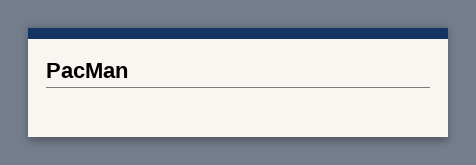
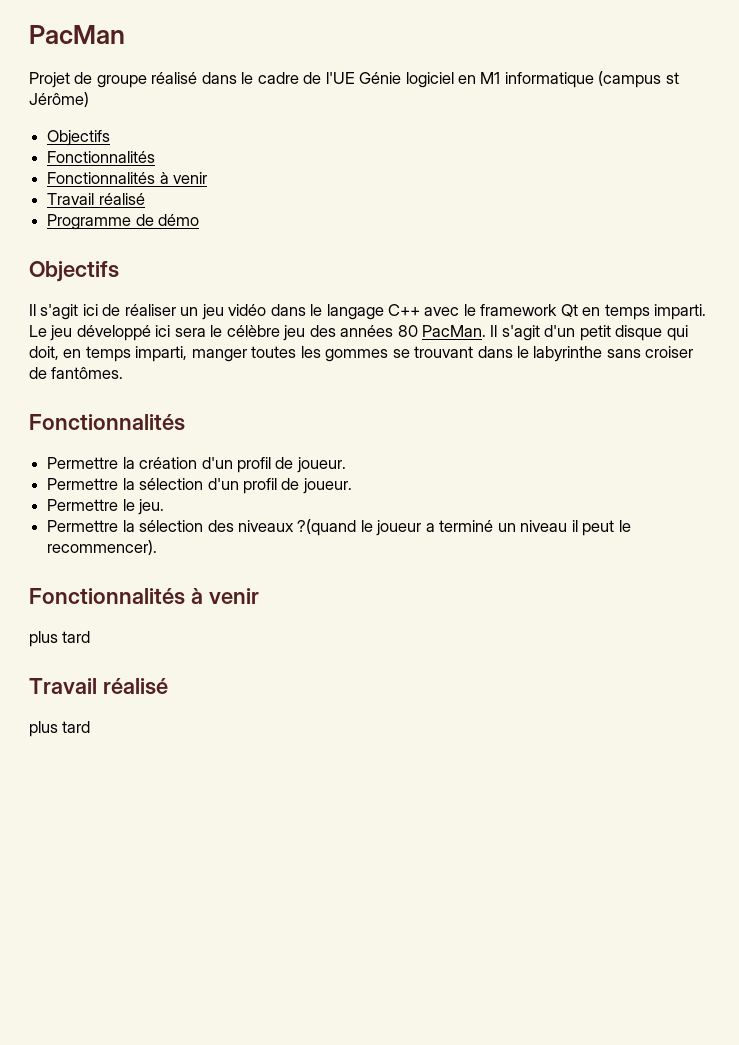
(128, 70) none -> [29,71,679,88] [29,92,89,107] [47,130,111,146] [47,151,156,163] [47,172,208,184] [47,193,145,205] [47,214,200,230] [29,261,119,282] [29,304,707,320] [29,325,688,341] [29,346,694,362] [29,367,124,379] [29,414,185,431] [47,457,346,473] [47,478,352,494] [47,499,165,515] [47,519,631,536] [47,540,158,555] [29,588,259,605] [29,631,91,647] [29,678,168,695] [29,721,91,737] // Projet de groupe réalisé dans le cadre de l'UE Génie logiciel en M1 informatique (campus st Jérôme) // Objectifs // Fonctionnalités // Fonctionnalités à venir // Travail réalisé // Programme de démo // Objectifs // Il s'agit ici de réaliser un jeu vidéo dans le langage C++ avec le framework Qt en temps imparti. Le jeu développé ici sera le célèbre jeu des années 80 PacMan. Il s'agit d'un petit disque qui doit, en temps imparti, manger toutes les gommes se trouvant dans le labyrinthe sans croiser de fantômes. // Fonctionnalités // Permettre la création d'un profil de joueur. // Permettre la sélection d'un profil de joueur. // Permettre le jeu. // Permettre la sélection des niveaux ?(quand le joueur a terminé un niveau il peut le recommencer). // Fonctionnalités à venir // plus tard // Travail réalisé // plus tard

